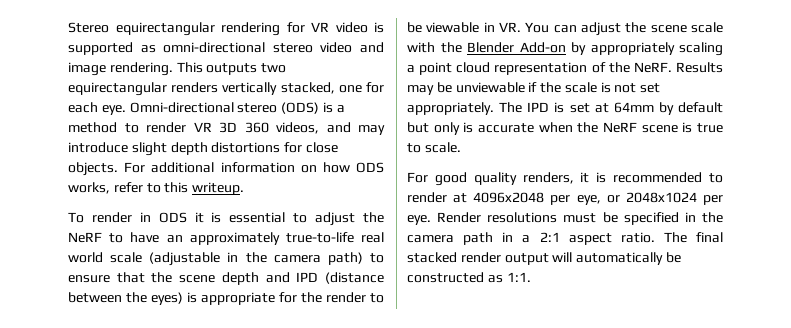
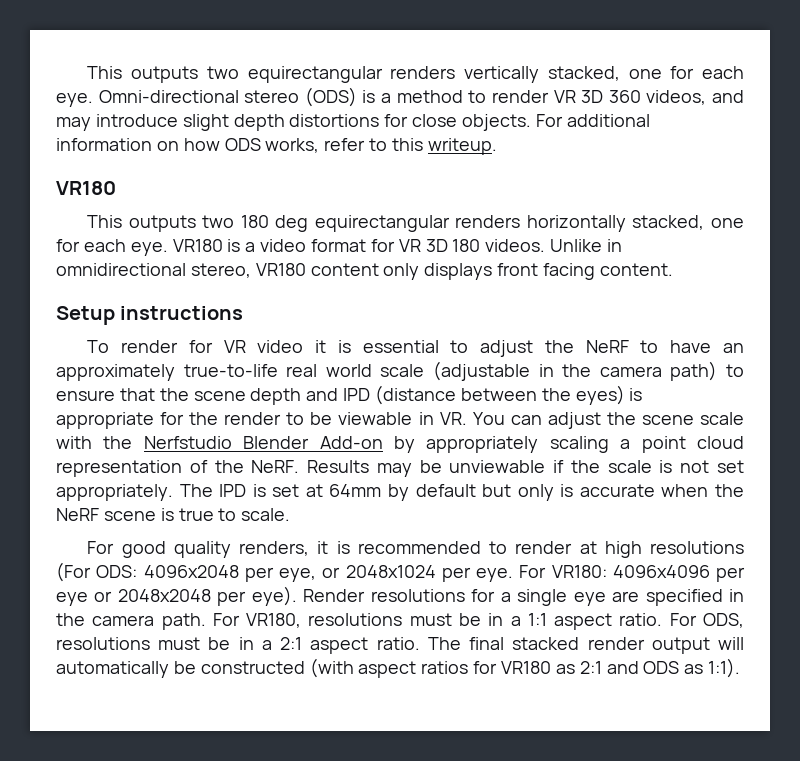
[68,22,384,36] [68,42,384,55] [68,62,173,76] Stereo equirectangular rendering for VR video is supported as omni-directional stereo video and image rendering. -> (87, 72) none
(245, 188) none -> [56,181,116,195] [87,215,744,232] [56,239,623,256] [56,263,673,280] [56,306,244,325] // VR180 // This outputs two 180 deg equirectangular renders horizontally stacked, one for each eye. VR180 is a video format for VR 3D 180 videos. Unlike in omnidirectional stereo, VR180 content only displays front facing content. // Setup instructions
[139,212,187,223] in ODS -> [188,340,304,353] for VR video
(462, 47) none -> [143,436,232,449] Nerfstudio
(468, 198) none -> [604,541,745,558] [56,562,138,582] high resolutions (For ODS:
[437,212,723,225] [407,232,494,245] Render resolutions must be specified in the camera path -> [519,565,745,582] [56,586,744,606] [56,613,745,630] [56,637,231,650] For VR180: 4096x4096 per eye or 2048x2048 per eye). Render resolutions for a single eye are specified in the camera path. For VR180, resolutions must be in a 1:1 aspect ratio. For ODS, resolutions must be
[487,272,531,283] as 1:1. -> [309,658,741,678] (with aspect ratios for VR180 as 2:1 and ODS as 1:1).

